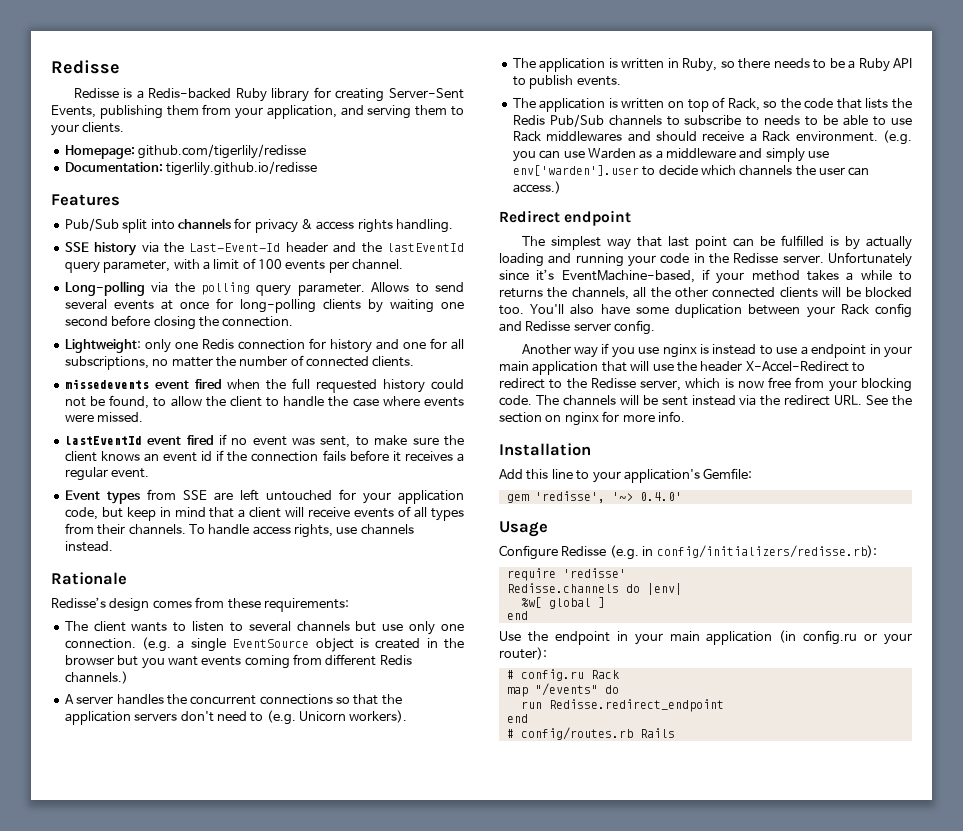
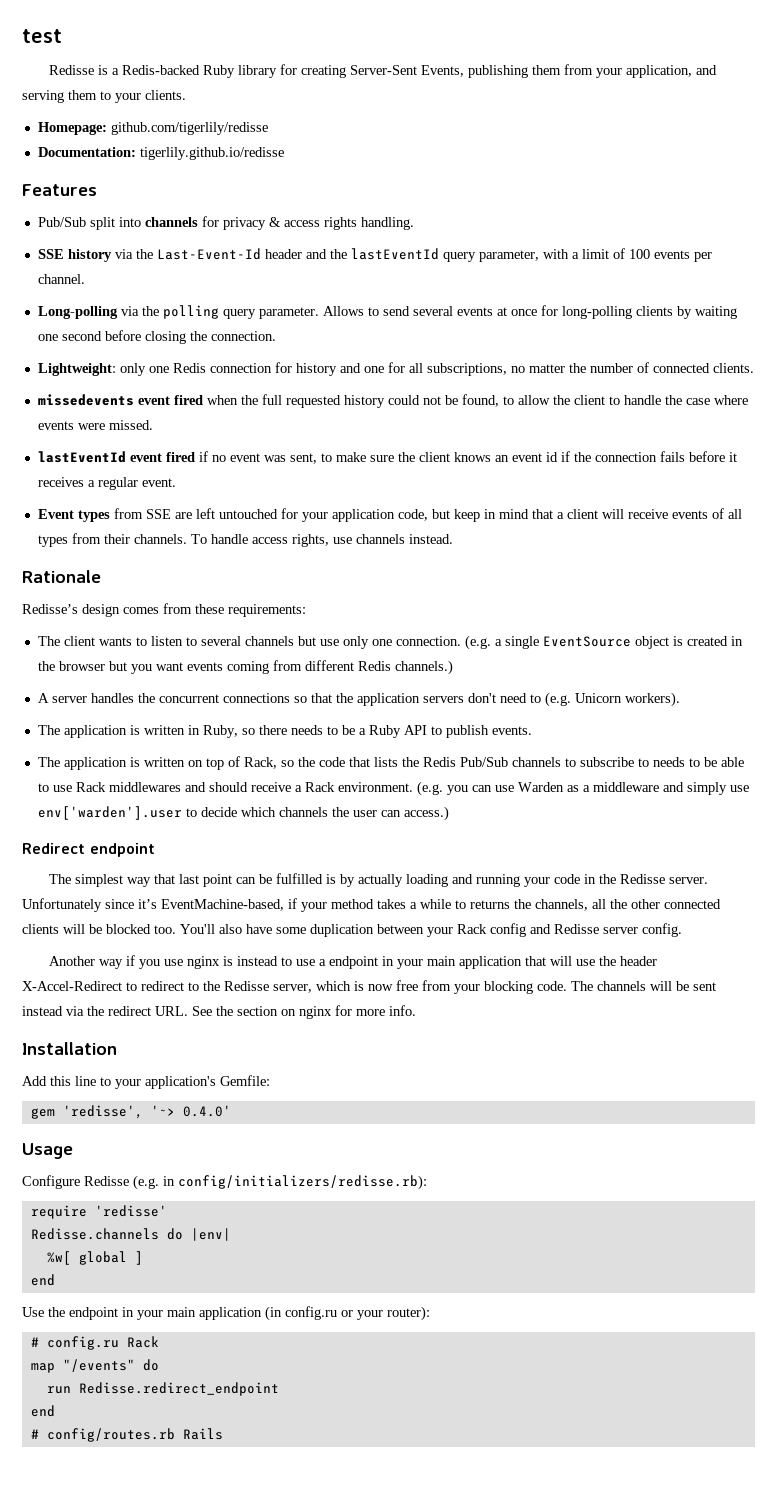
[51,60,120,74] Redisse -> [22,29,62,43] test

